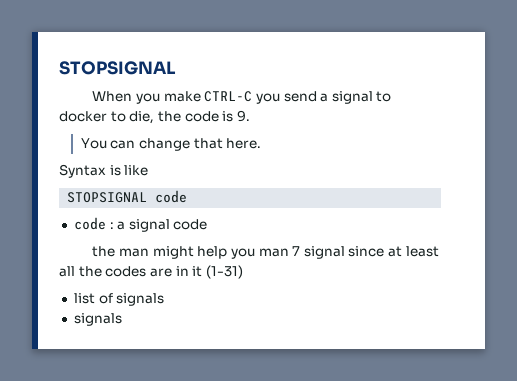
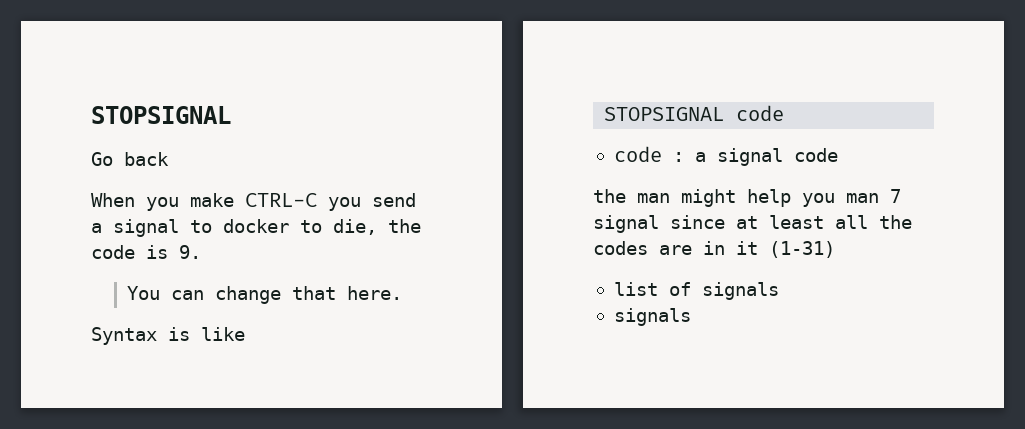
[59,61,176,75] STOPSIGNAL -> [91,106,231,124] [91,152,169,166] STOPSIGNAL // Go back

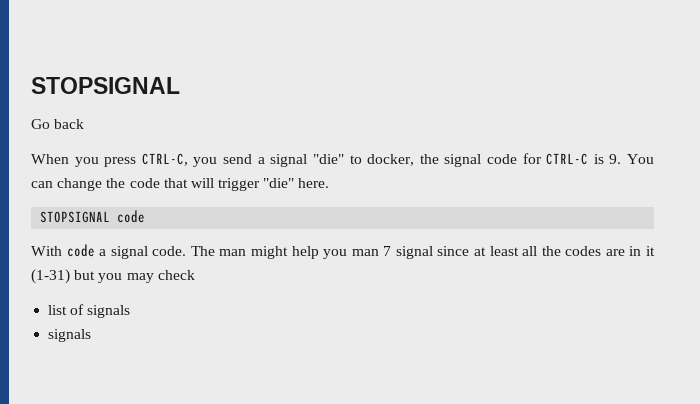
[190,193,317,207] make CTRL-C -> [104,153,188,167] press CTRL-C,
[190,219,421,235] [91,245,135,259] to docker to die, the code -> [312,153,589,167] "die" to docker, the signal code for CTRL-C
(201, 252) // -> (622, 159) none
[292,286,403,300] [91,327,245,345] [604,105,785,121] [613,146,838,166] [593,189,626,203] that here. // Syntax is like // STOPSIGNAL code // code : a signal code // the -> [106,178,330,191] [40,210,146,223] [31,244,215,259] the code that will trigger "die" here. // STOPSIGNAL code // With code a signal code. The
(835, 249) none -> [74,270,195,283] but you may check

